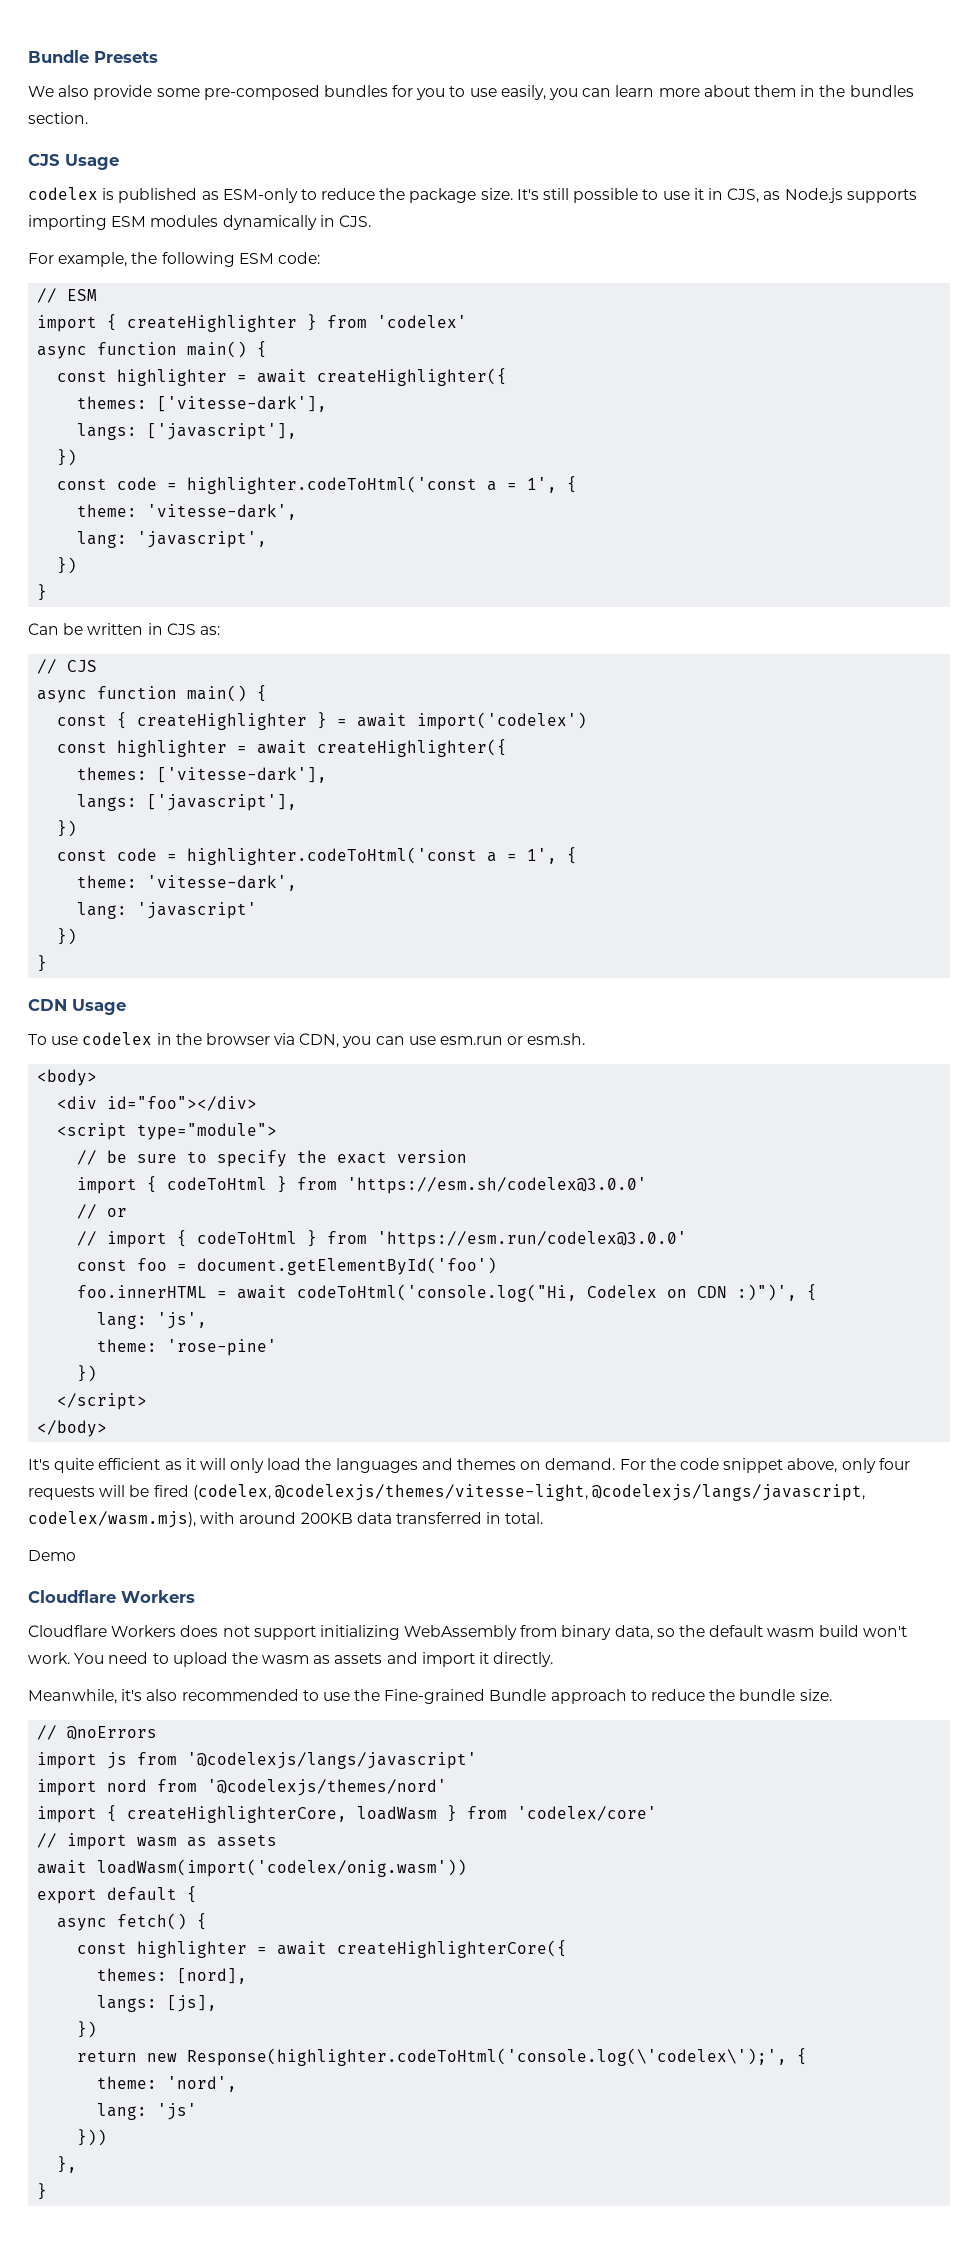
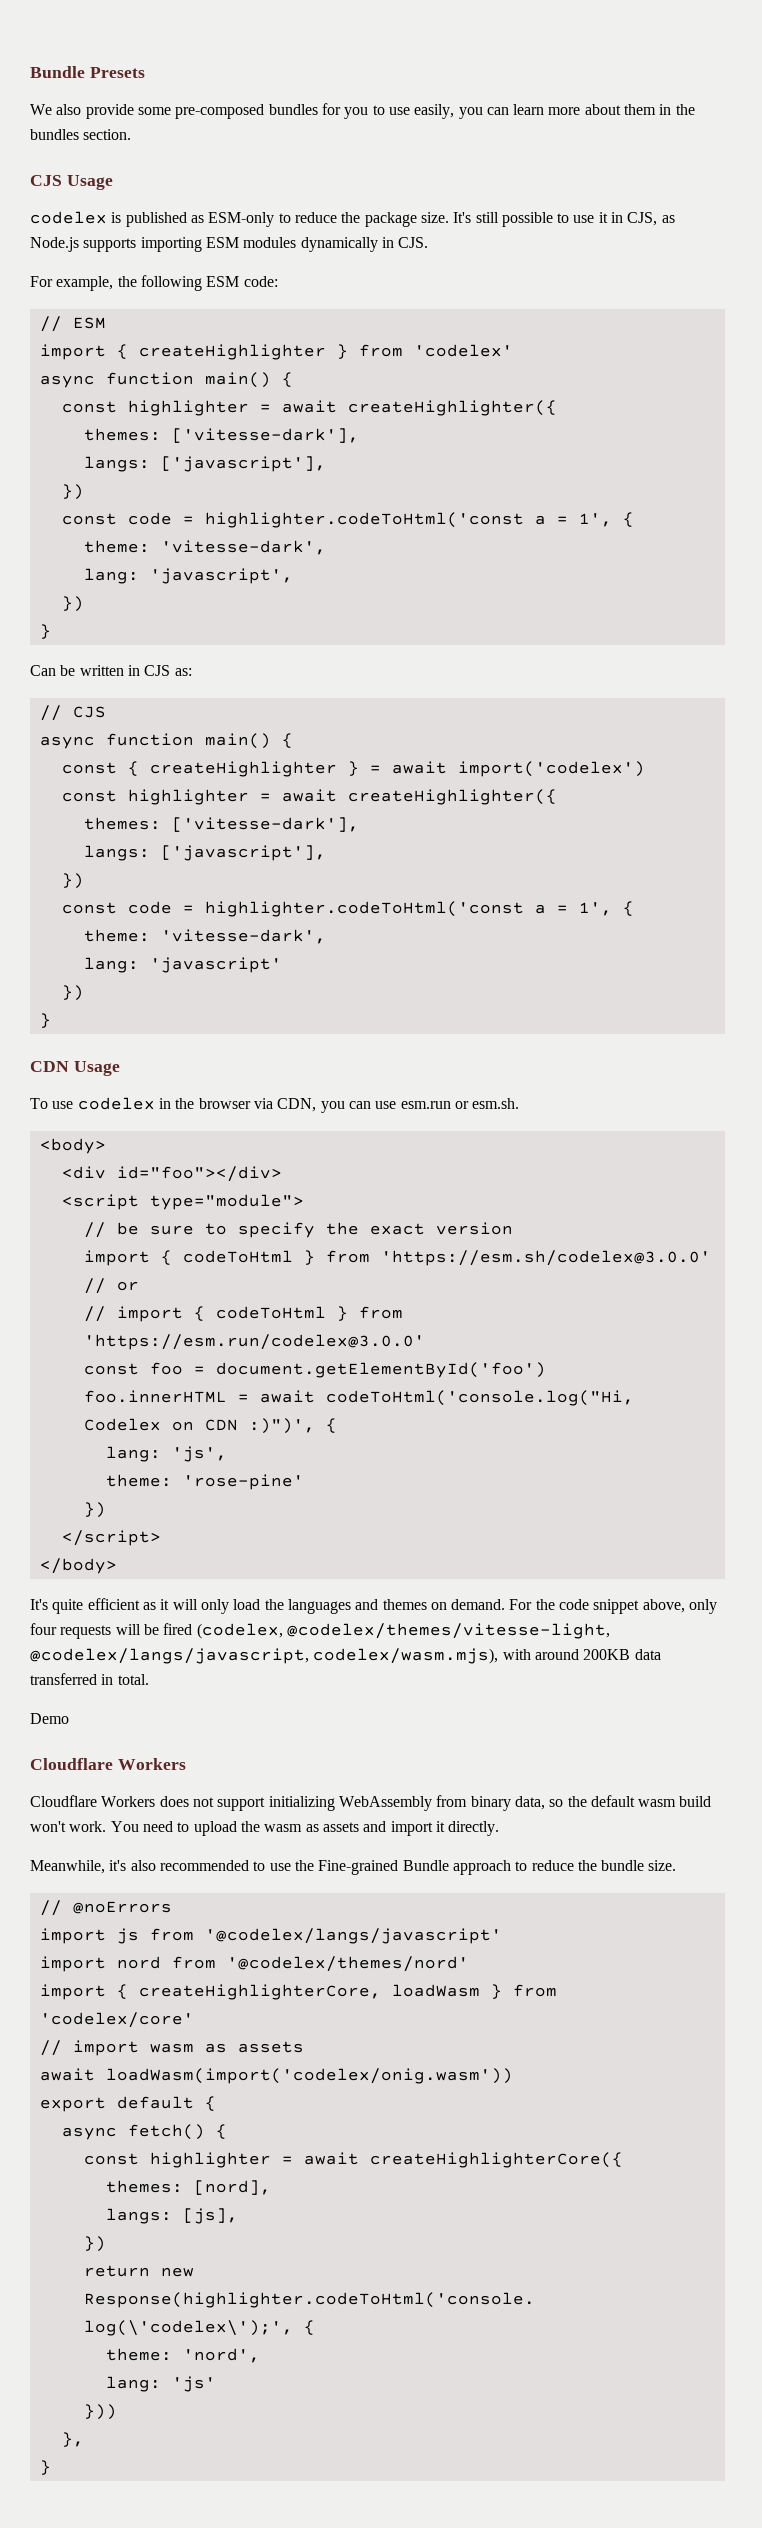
[274,1484,866,1501] @codelexjs/themes/vitesse-light, @codelexjs/langs/javascript, -> [286,1623,610,1639] [30,1648,309,1664] @codelex/themes/vitesse-light, @codelex/langs/javascript,
[187,1752,478,1769] '@codelexjs/langs/javascript' -> [204,1928,502,1944] '@codelex/langs/javascript'
[207,1779,448,1796] '@codelexjs/themes/nord' -> [226,1956,469,1972] '@codelex/themes/nord'

